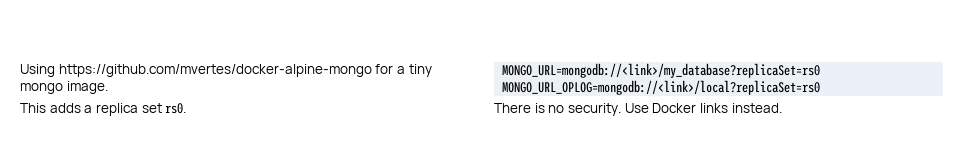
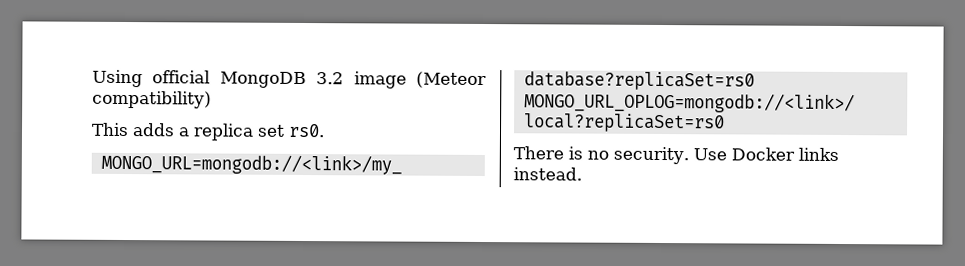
[58,64,432,77] [20,81,108,94] https://github.com/mvertes/docker-alpine-mongo for a tiny mongo image. -> [152,70,487,89] [92,90,212,109] official MongoDB 3.2 image (Meteor compatibility)

